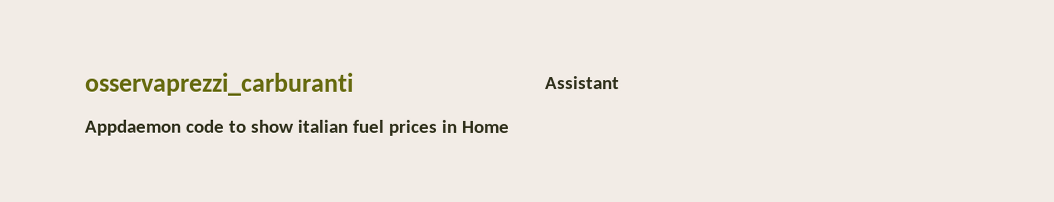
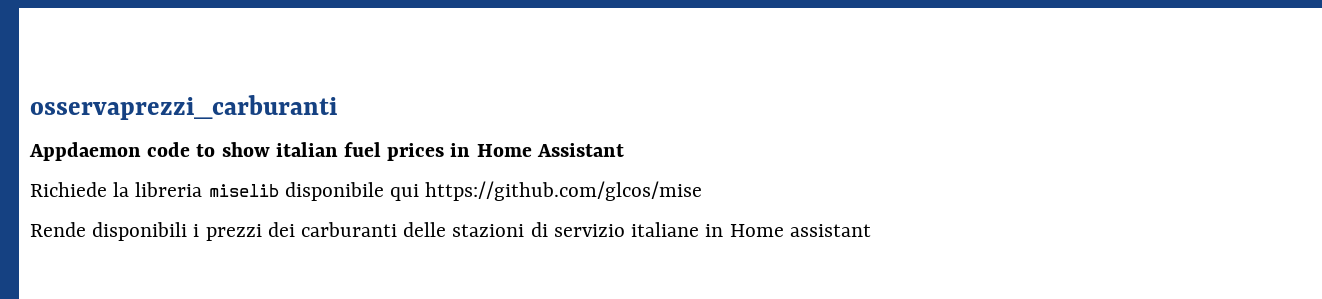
(620, 83) none -> [30,181,703,201] [30,222,871,241] // Richiede la libreria miselib disponibile qui https://github.com/glcos/mise // Rende disponibili i prezzi dei carburanti delle stazioni di servizio italiane in Home assistant

